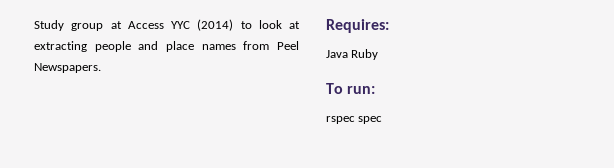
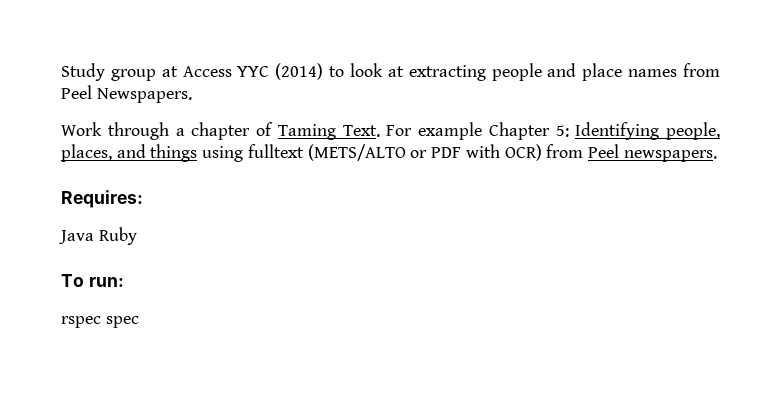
(101, 68) none -> [61,122,720,140] [61,144,717,162] // Work through a chapter of Taming Text. For example Chapter 5: Identifying people, places, and things using fulltext (METS/ALTO or PDF with OCR) from Peel newspapers.

